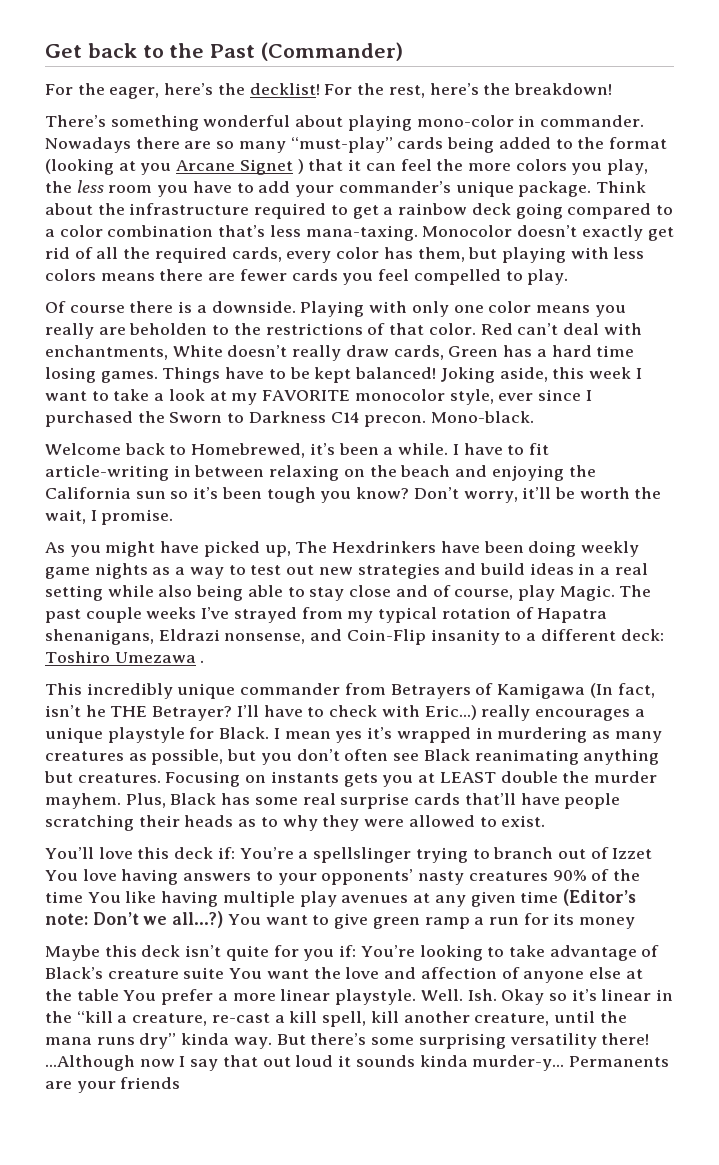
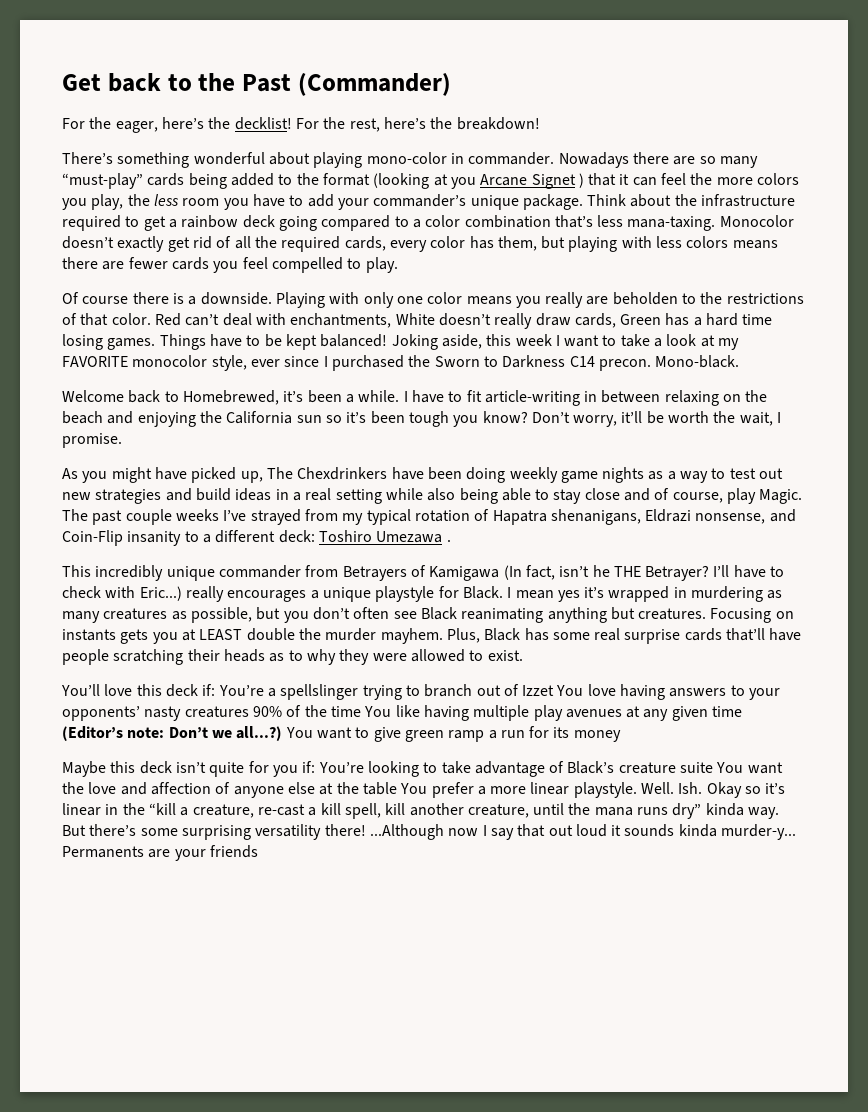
[332,541,437,553] Hexdrinkers -> [297,467,388,480] Chexdrinkers

